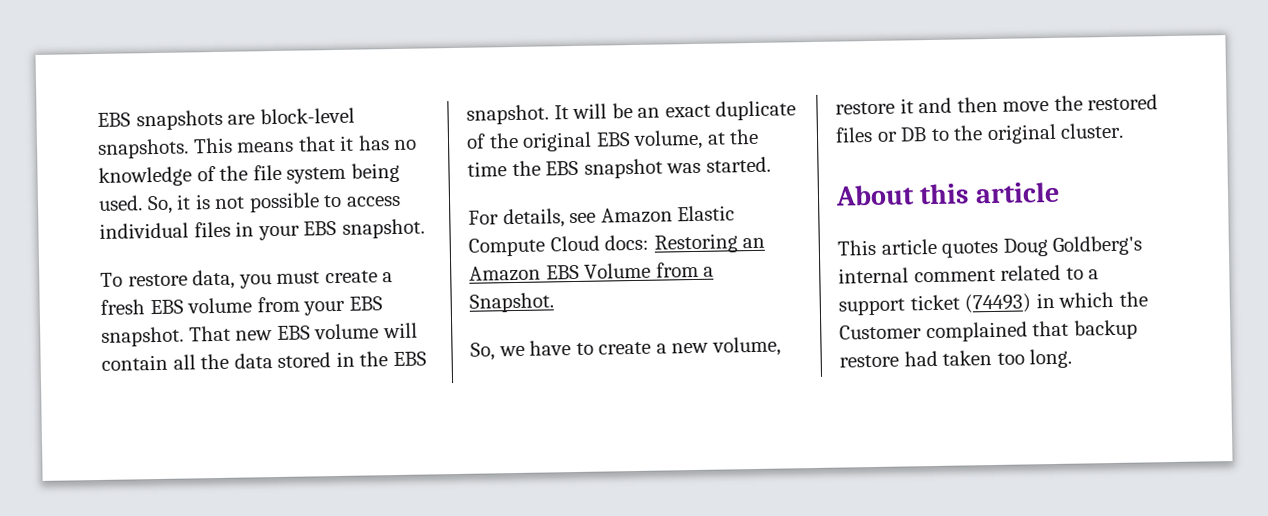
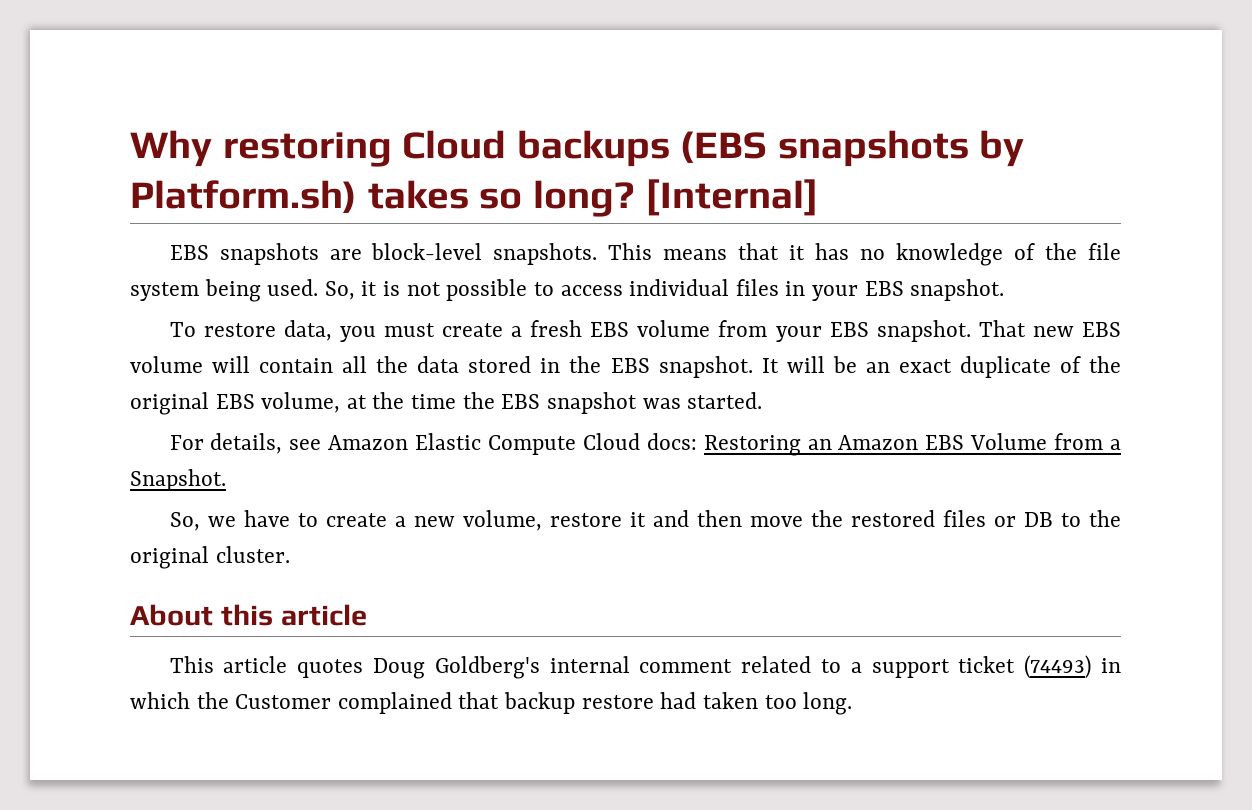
(97, 119) none -> [130,130,1025,167] [130,179,820,217] Why restoring Cloud backups (EBS snapshots by Platform.sh) takes so long? [Internal] //

